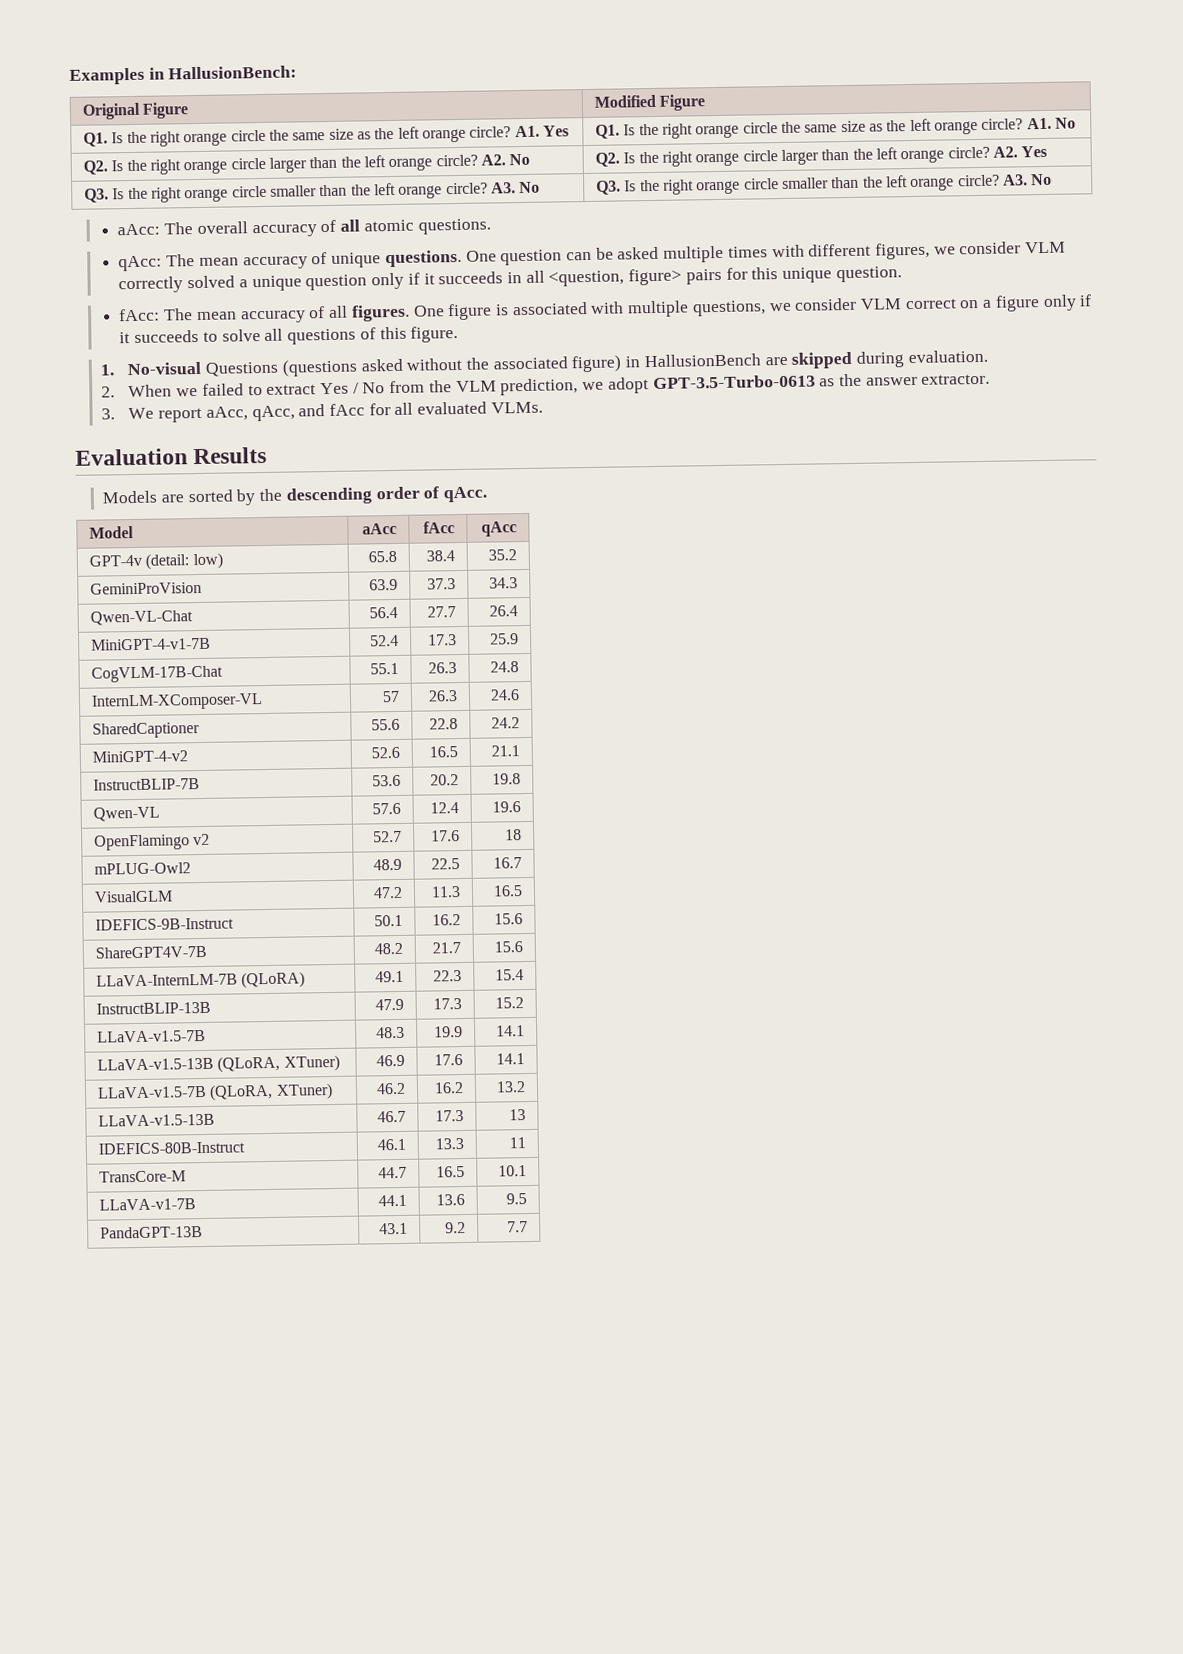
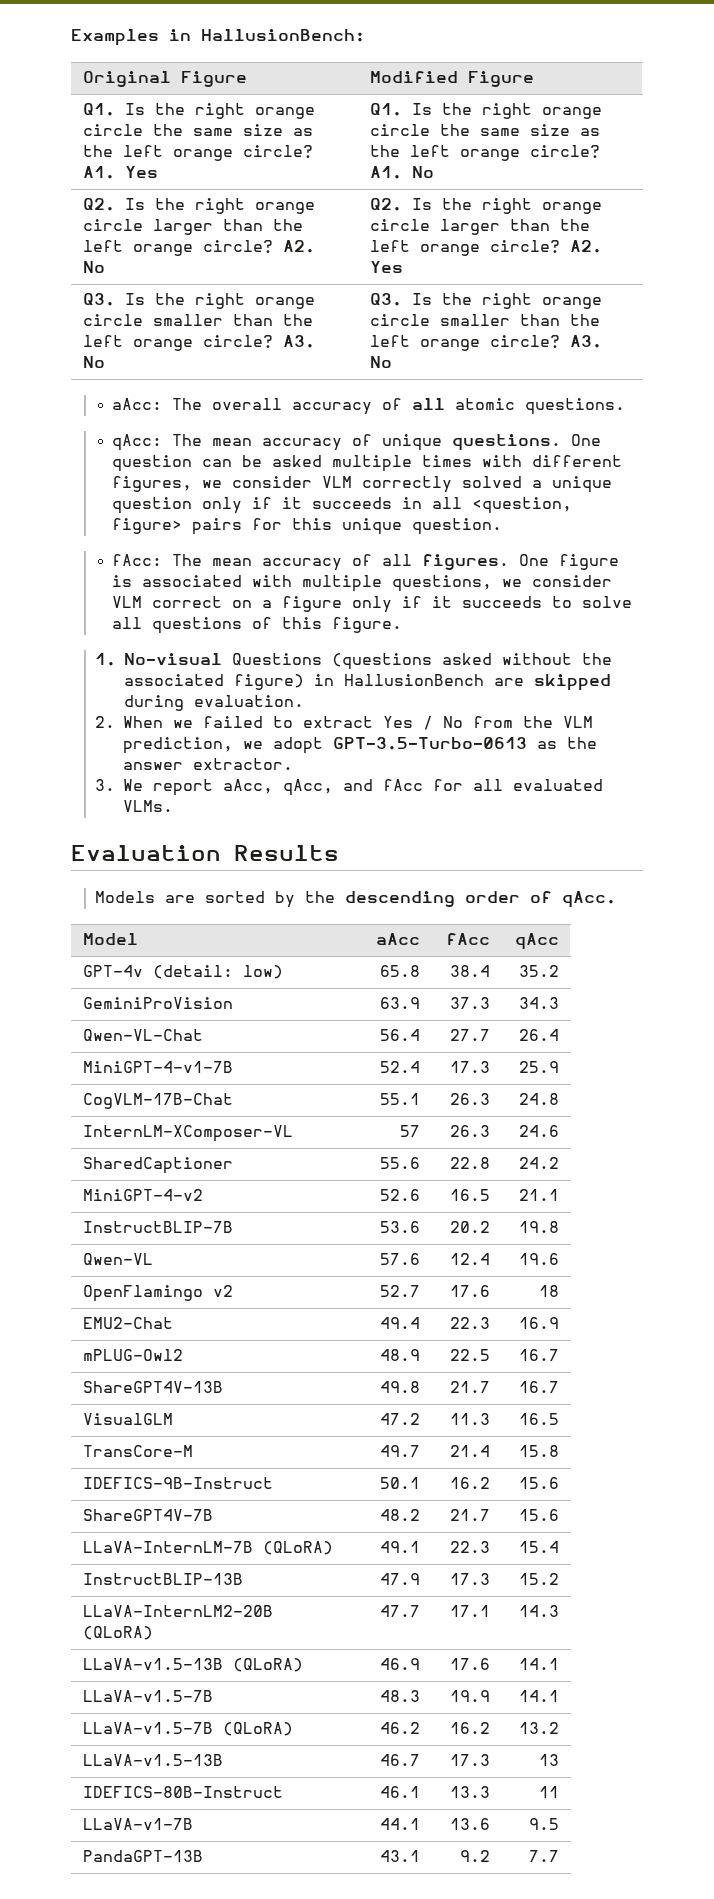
(522, 835) none -> [83,1317,174,1329] [379,1317,420,1329] [449,1317,490,1329] [518,1317,559,1329] // EMU2-Chat | 49.4 | 22.3 | 16.9
(522, 863) none -> [83,1381,224,1393] [379,1381,420,1393] [449,1381,490,1393] [518,1381,559,1393] // ShareGPT4V-13B | 49.8 | 21.7 | 16.7
(523, 891) none -> [83,1445,194,1457] [379,1445,420,1457] [449,1445,490,1457] [518,1445,559,1457] // TransCore-M | 49.7 | 21.4 | 15.8
[97,1029,207,1043] [375,1026,405,1039] [433,1026,463,1038] [495,1025,525,1037] [97,1054,340,1073] [375,1054,405,1067] [433,1054,463,1066] [495,1053,525,1065] [97,1083,333,1101] LLaVA-v1.5-7B | 48.3 | 19.9 | 14.1 // LLaVA-v1.5-13B (QLoRA, XTuner) | 46.9 | 17.6 | 14.1 // LLaVA-v1.5-7B (QLoRA, XTuner) -> [83,1605,274,1617] [83,1626,154,1640] [379,1605,420,1617] [449,1605,490,1617] [518,1605,559,1617] [83,1658,304,1672] [379,1658,420,1670] [449,1658,490,1670] [518,1658,559,1670] [83,1690,214,1702] [379,1690,420,1702] [449,1690,490,1702] [518,1690,559,1702] [83,1722,294,1736] LLaVA-InternLM2-20B (QLoRA) | 47.7 | 17.1 | 14.3 // LLaVA-v1.5-13B (QLoRA) | 46.9 | 17.6 | 14.1 // LLaVA-v1.5-7B | 48.3 | 19.9 | 14.1 // LLaVA-v1.5-7B (QLoRA)
[99,1170,187,1183] [377,1166,407,1179] [435,1165,465,1178] [497,1165,527,1177] // TransCore-M | 44.7 | 16.5 | 10.1 -> (559, 1792) none

